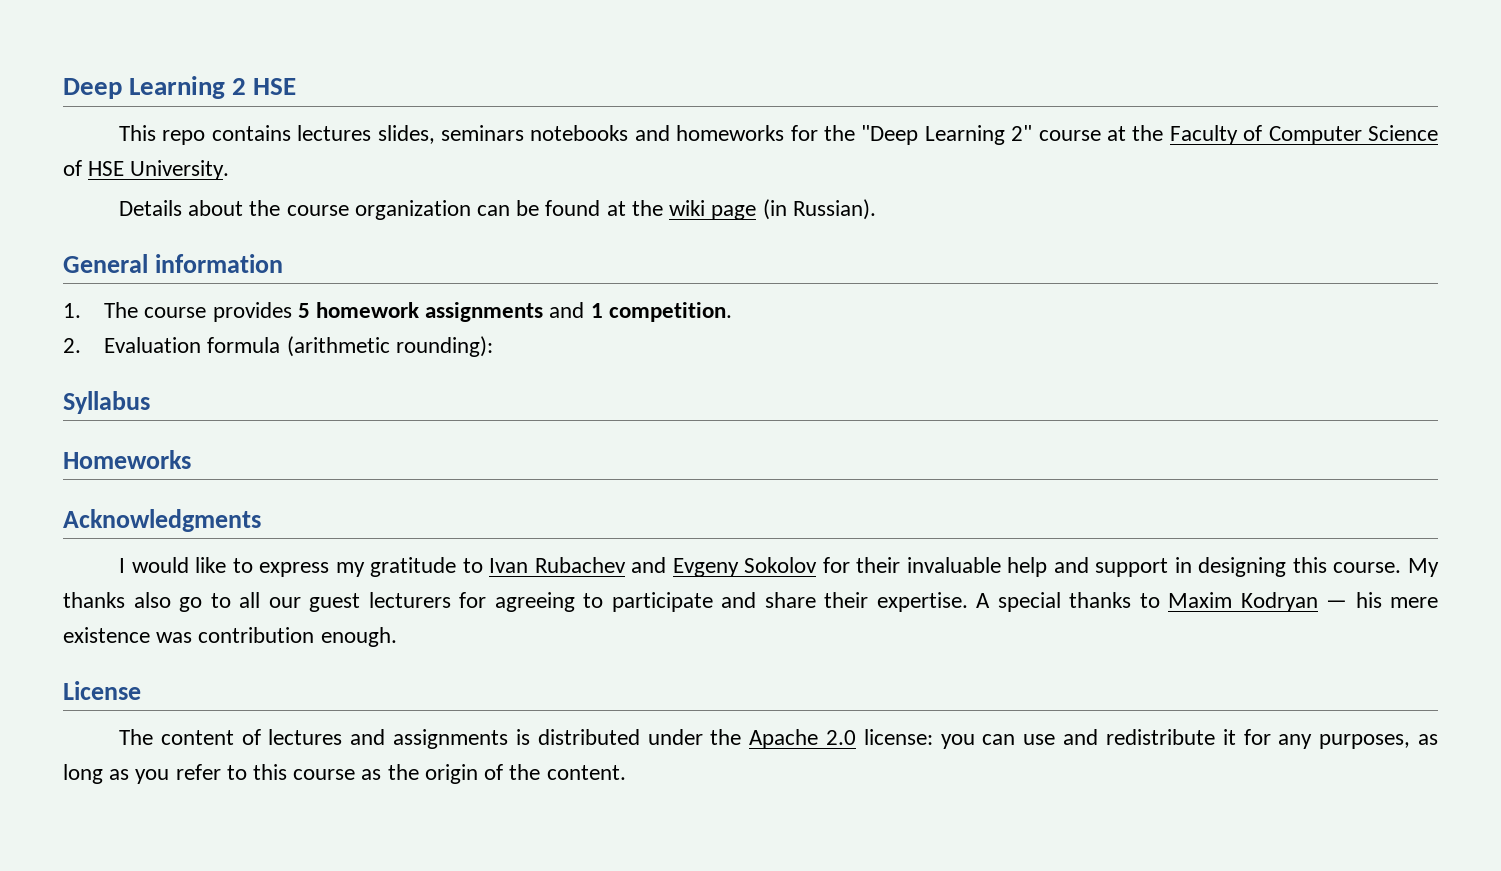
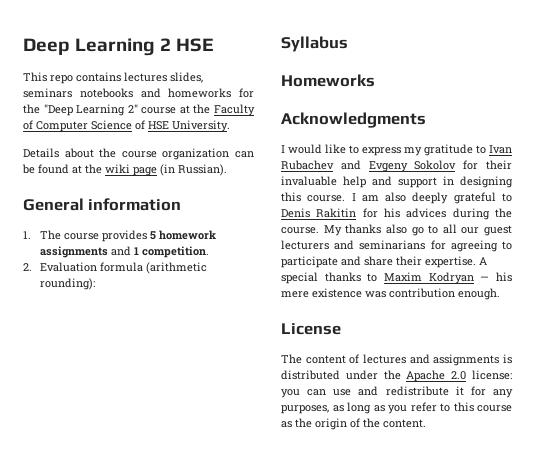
(1402, 567) none -> [351,192,512,204] [281,208,512,220] [281,227,319,234] I am also deeply grateful to Denis Rakitin for his advices during the course.
(451, 600) none -> [334,240,426,250] and seminarians

